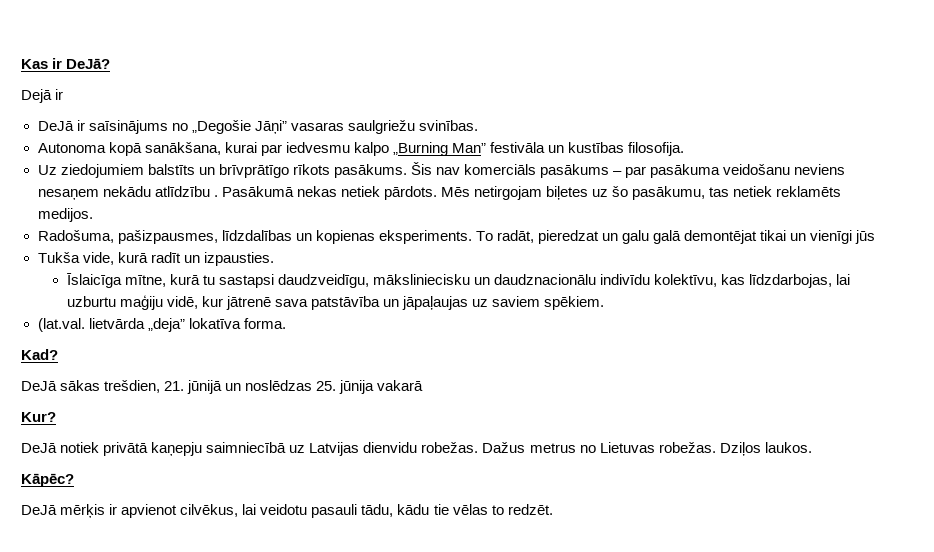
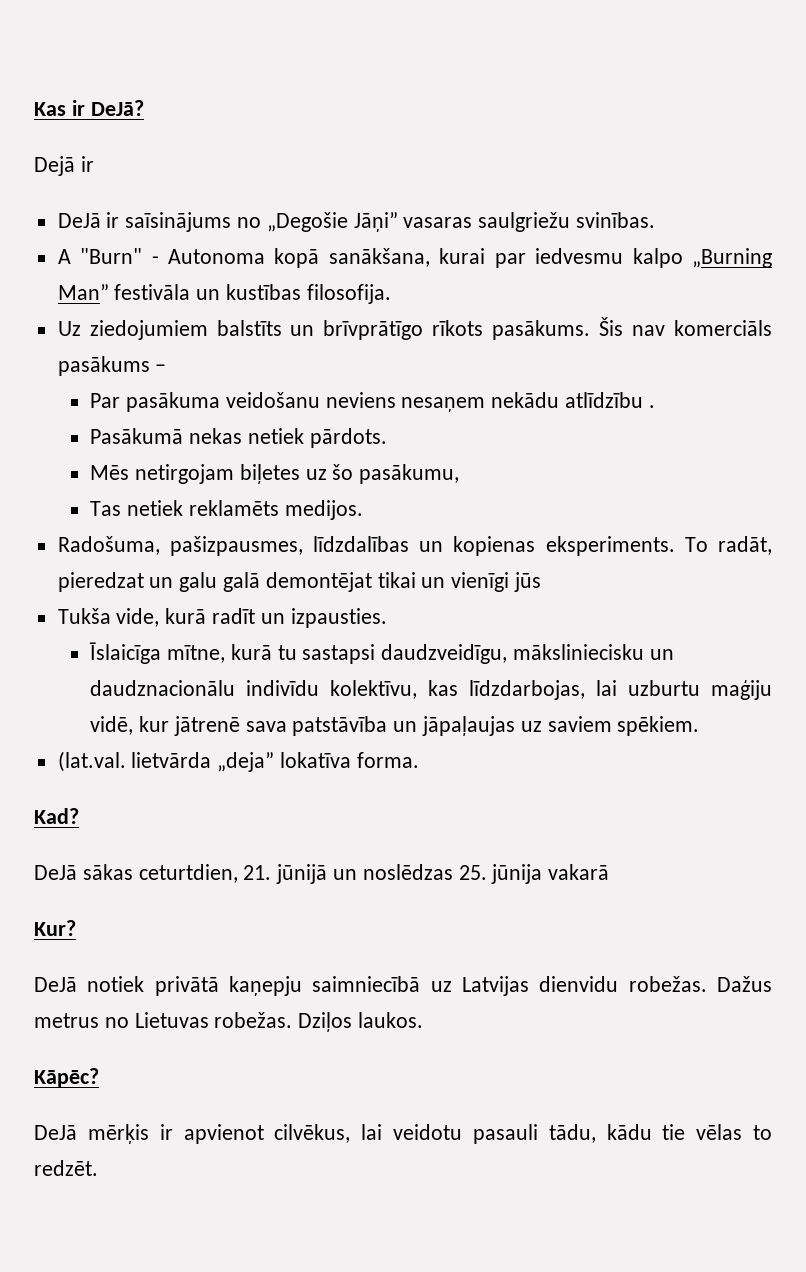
(478, 125) none -> [57,248,159,264] A "Burn" -
[625,166,647,178] par -> [90,393,121,408] // Par
(218, 196) none -> (655, 406) //
(437, 193) none -> (387, 438) //
[709,187,730,197] tas -> [90,501,122,516] // Tas
[104,380,161,393] trešdien, -> [138,864,238,883] ceturtdien,

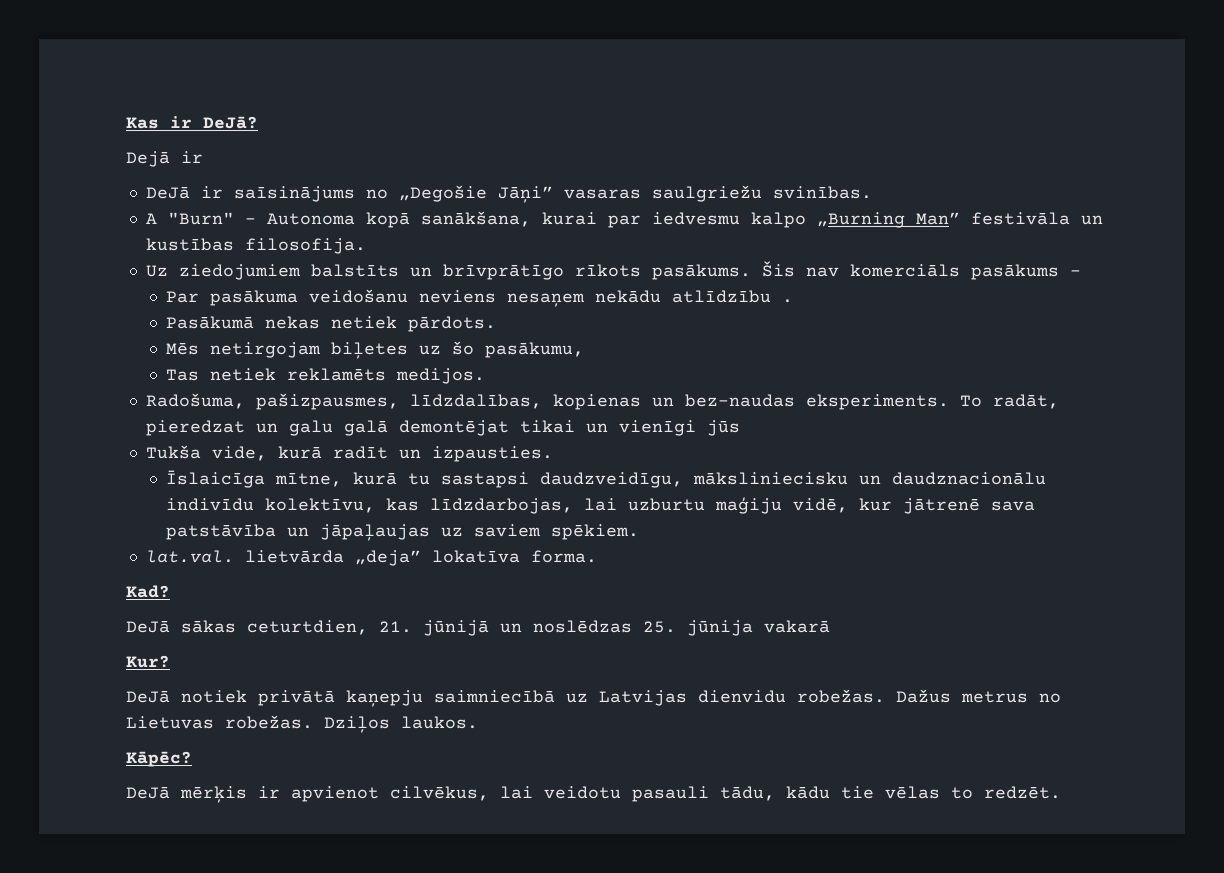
[313,536,536,556] līdzdalības un kopienas -> [409,394,795,410] līdzdalības, kopienas un bez-naudas
[57,751,126,772] (lat.val. -> [145,550,234,563] lat.val.

